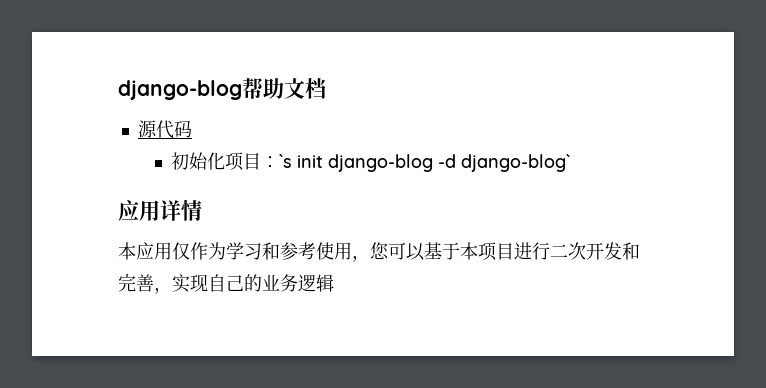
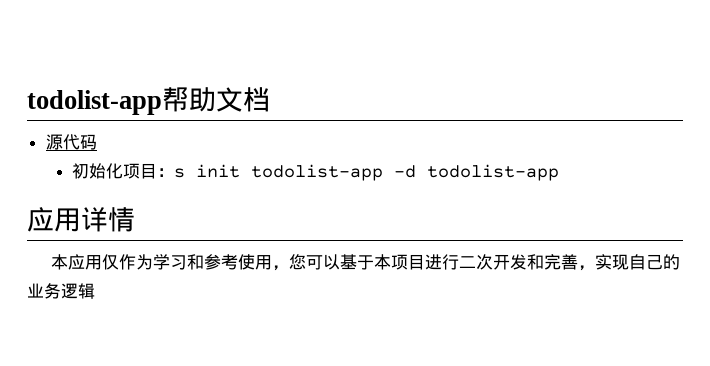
[118,80,242,100] django-blog -> [27,90,162,115] todolist-app
[279,154,571,172] `s init django-blog -d django-blog` -> [173,164,559,181] s init todolist-app -d todolist-app

